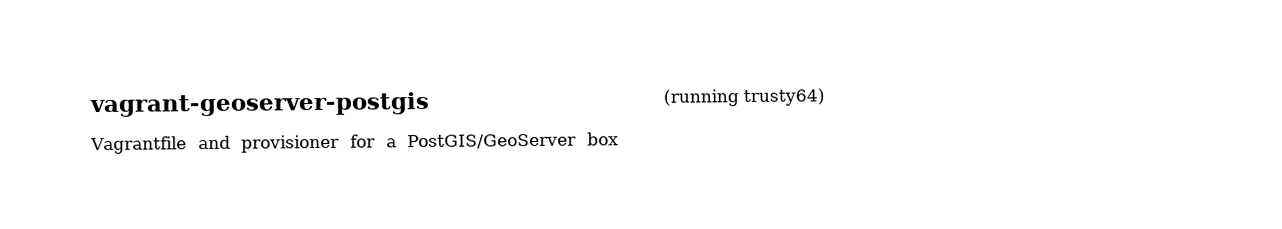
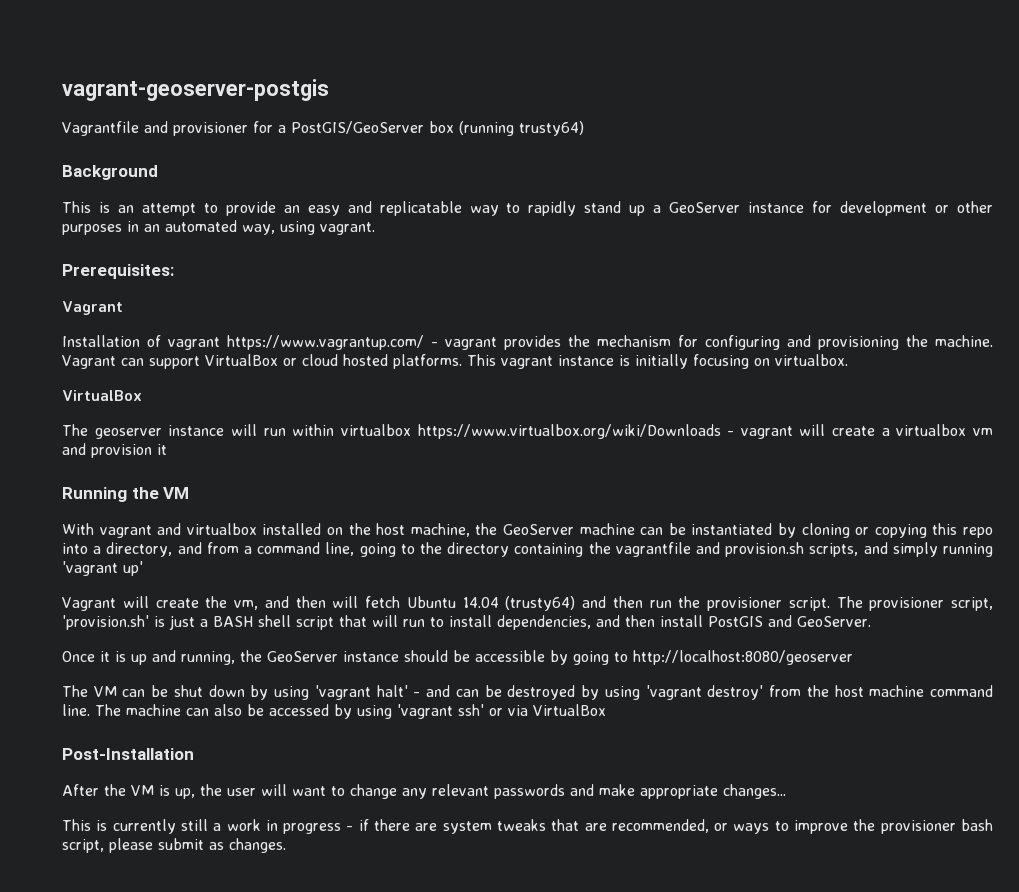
(825, 97) none -> [62,165,158,180] [62,201,994,216] [62,220,375,235] [62,264,174,279] [62,301,123,315] [62,335,993,350] [62,354,848,369] [62,390,142,401] [62,424,993,439] [62,443,167,458] [62,487,190,502] [62,523,994,538] [62,542,994,557] [62,561,143,576] [62,596,993,611] [62,615,871,630] [62,650,853,665] [62,685,994,700] [62,704,606,719] [62,748,194,760] [62,784,786,799] [62,819,994,834] [62,838,286,853] // Background // This is an attempt to provide an easy and replicatable way to rapidly stand up a GeoServer instance for development or other purposes in an automated way, using vagrant. // Prerequisites: // Vagrant // Installation of vagrant https://www.vagrantup.com/ - vagrant provides the mechanism for configuring and provisioning the machine. Vagrant can support VirtualBox or cloud hosted platforms. This vagrant instance is initially focusing on virtualbox. // VirtualBox // The geoserver instance will run within virtualbox https://www.virtualbox.org/wiki/Downloads - vagrant will create a virtualbox vm and provision it // Running the VM // With vagrant and virtualbox installed on the host machine, the GeoServer machine can be instantiated by cloning or copying this repo into a directory, and from a command line, going to the directory containing the vagrantfile and provision.sh scripts, and simply running 'vagrant up' // Vagrant will create the vm, and then will fetch Ubuntu 14.04 (trusty64) and then run the provisioner script. The provisioner script, 'provision.sh' is just a BASH shell script that will run to install dependencies, and then install PostGIS and GeoServer. // Once it is up and running, the GeoServer instance should be accessible by going to http://localhost:8080/geoserver // The VM can be shut down by using 'vagrant halt' - and can be destroyed by using 'vagrant destroy' from the host machine command line. The machine can also be accessed by using 'vagrant ssh' or via VirtualBox // Post-Installation // After the VM is up, the user will want to change any relevant passwords and make appropriate changes... // This is currently still a work in progress - if there are system tweaks that are recommended, or ways to improve the provisioner bash script, please submit as changes.

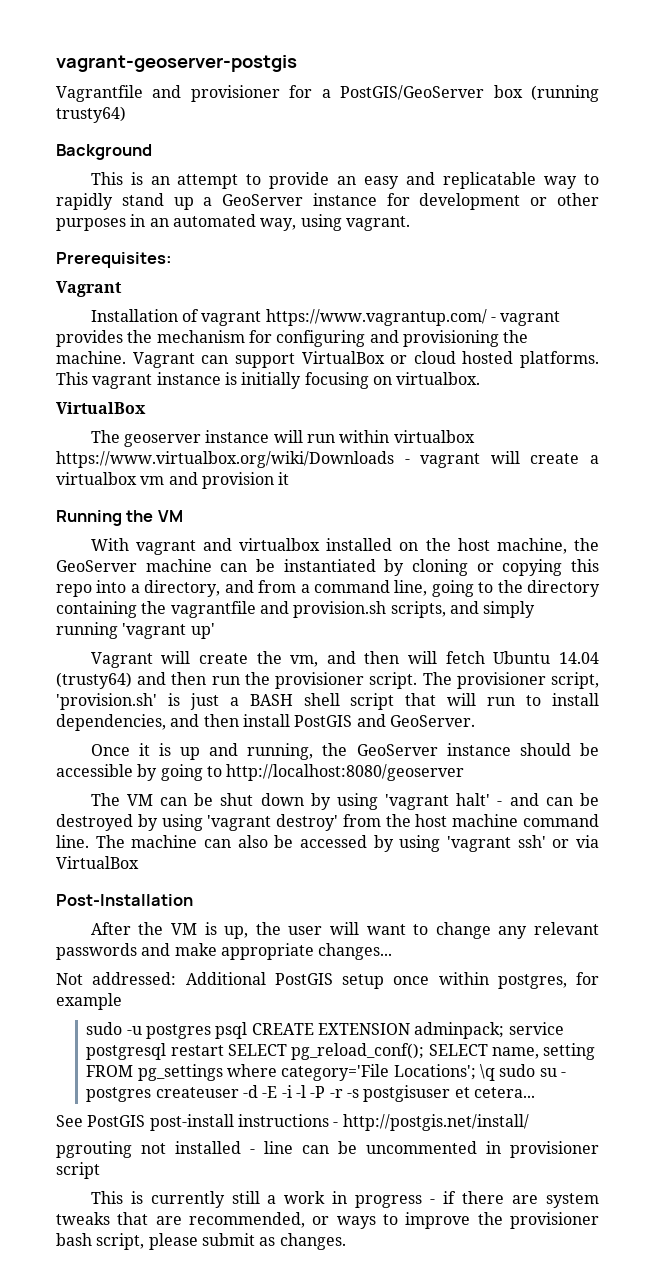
(786, 791) none -> [56,972,599,989] [56,993,122,1010] [86,1022,564,1039] [86,1043,596,1060] [86,1064,566,1081] [86,1085,535,1102] [56,1114,529,1131] [56,1141,599,1158] [56,1162,100,1179] // Not addressed: Additional PostGIS setup once within postgres, for example // sudo -u postgres psql CREATE EXTENSION adminpack; service postgresql restart SELECT pg_reload_conf(); SELECT name, setting FROM pg_settings where category='File Locations'; \q sudo su - postgres createuser -d -E -i -l -P -r -s postgisuser et cetera... // See PostGIS post-install instructions - http://postgis.net/install/ // pgrouting not installed - line can be uncommented in provisioner script

